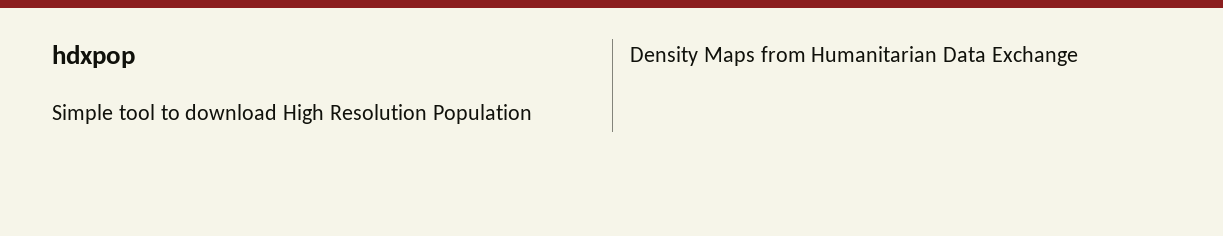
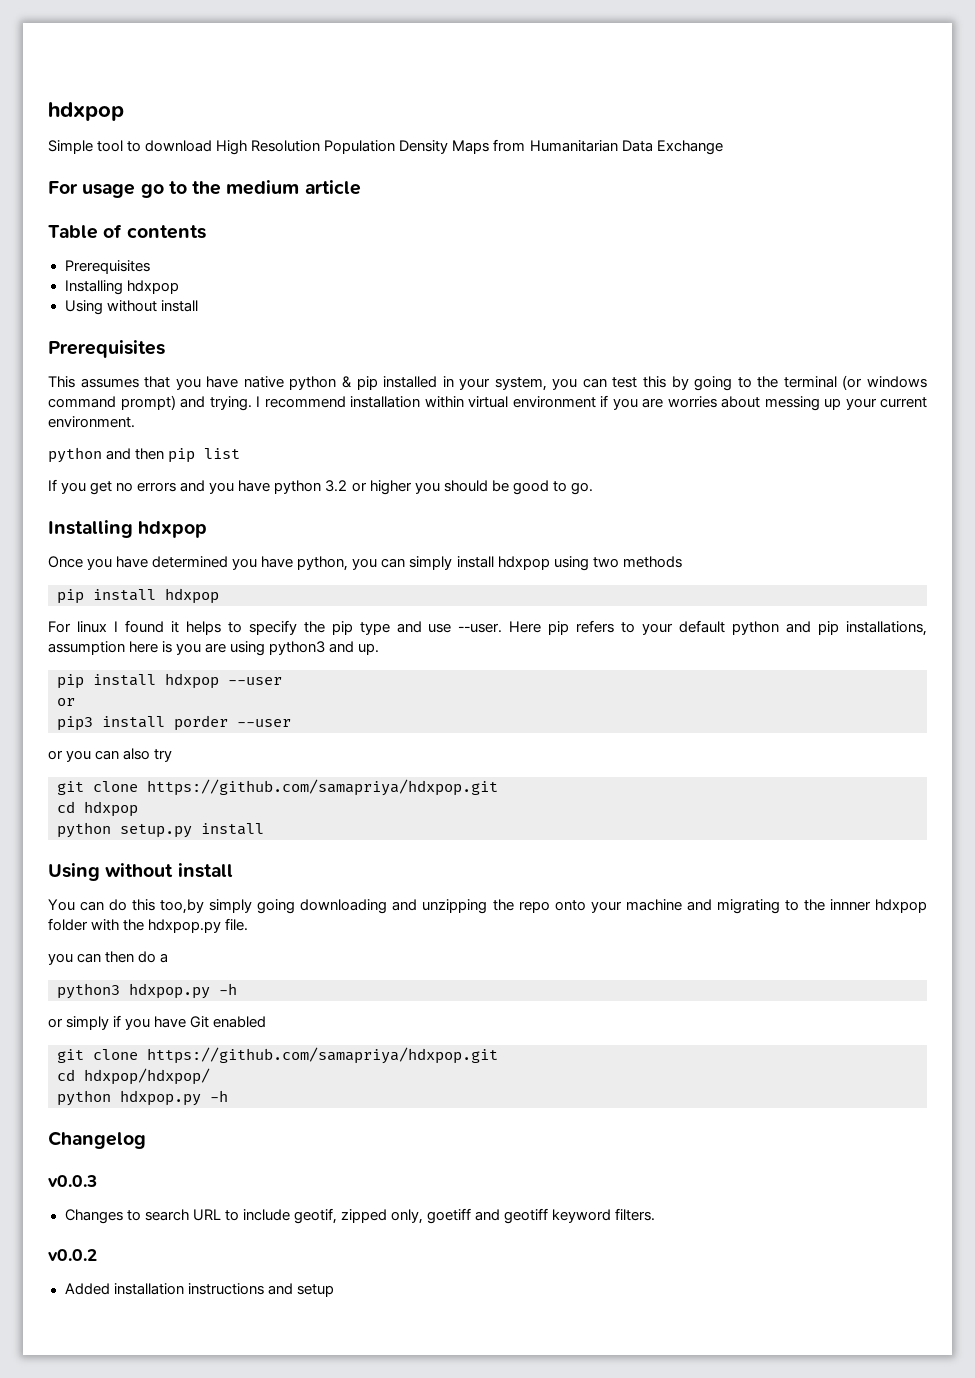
(1079, 56) none -> [48,180,361,198] [48,224,206,239] [64,260,150,274] [64,280,179,295] [64,300,198,315] [48,340,165,358] [48,375,928,391] [48,395,927,411] [48,416,135,428] [48,447,241,463] [48,479,593,495] [48,520,208,538] [48,556,682,571] [57,588,219,604] [48,620,927,636] [48,641,380,656] [57,673,282,689] [57,698,75,706] [57,715,291,731] [48,748,173,762] [57,779,498,796] [57,801,138,817] [57,822,264,838] [48,863,233,881] [48,899,927,914] [48,918,249,933] [48,951,169,965] [57,983,237,999] [48,1015,267,1030] [57,1047,498,1064] [57,1068,210,1085] [57,1090,228,1106] [48,1131,146,1149] [48,1175,97,1187] [64,1208,656,1224] [48,1249,97,1261] [64,1283,334,1297] // For usage go to the medium article // Table of contents // Prerequisites // Installing hdxpop // Using without install // Prerequisites // This assumes that you have native python & pip installed in your system, you can test this by going to the terminal (or windows command prompt) and trying. I recommend installation within virtual environment if you are worries about messing up your current environment. // python and then pip list // If you get no errors and you have python 3.2 or higher you should be good to go. // Installing hdxpop // Once you have determined you have python, you can simply install hdxpop using two methods // pip install hdxpop // For linux I found it helps to specify the pip type and use --user. Here pip refers to your default python and pip installations, assumption here is you are using python3 and up. // pip install hdxpop --user // or // pip3 install porder --user // or you can also try // git clone https://github.com/samapriya/hdxpop.git // cd hdxpop // python setup.py install // Using without install // You can do this too,by simply going downloading and unzipping the repo onto your machine and migrating to the innner hdxpop folder with the hdxpop.py file. // you can then do a // python3 hdxpop.py -h // or simply if you have Git enabled // git clone https://github.com/samapriya/hdxpop.git // cd hdxpop/hdxpop/ // python hdxpop.py -h // Changelog // v0.0.3 // Changes to search URL to include geotif, zipped only, goetiff and geotiff keyword filters. // v0.0.2 // Added installation instructions and setup

